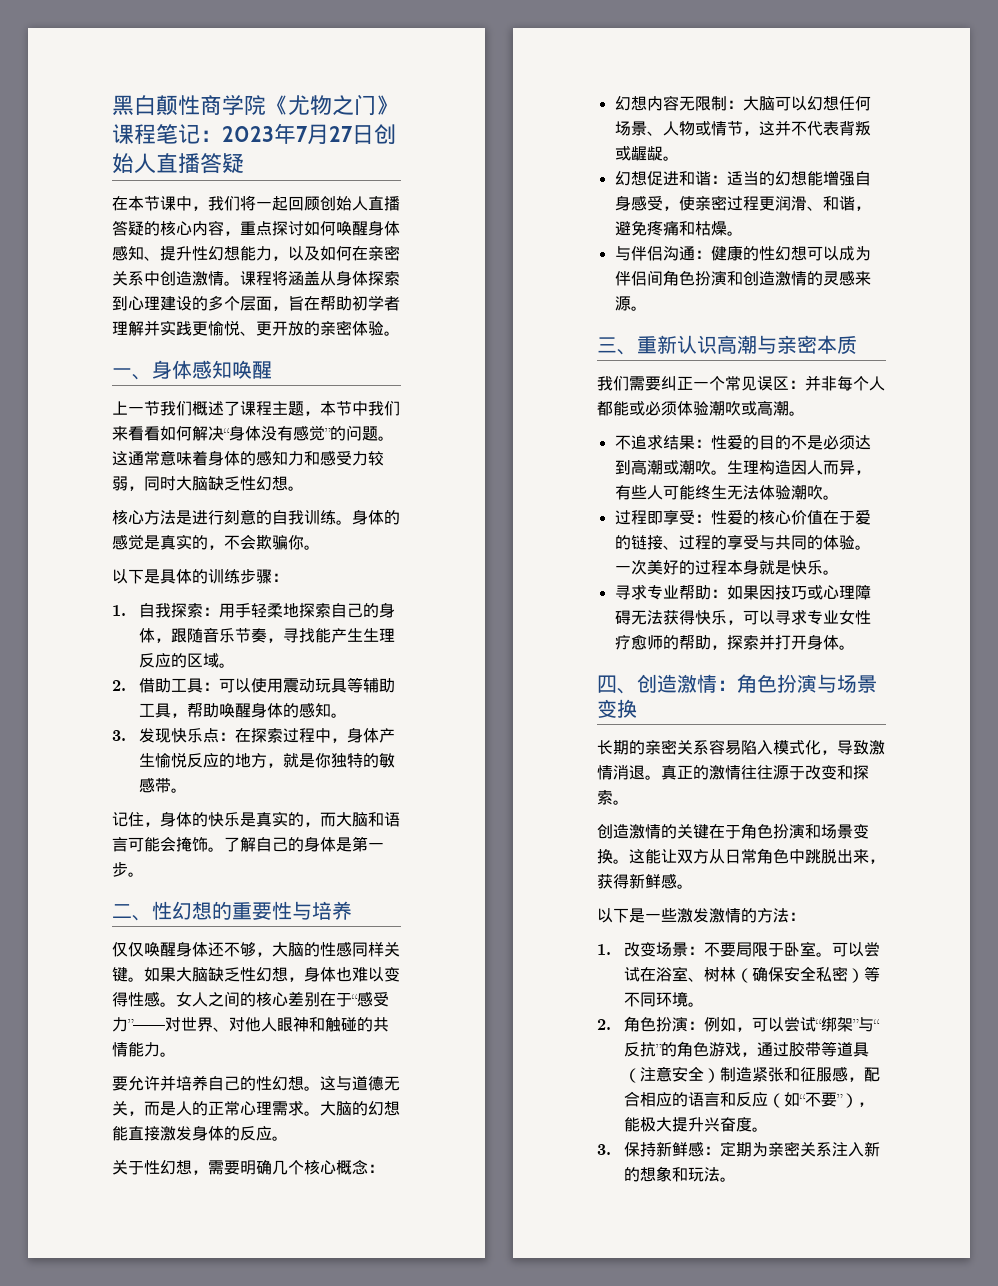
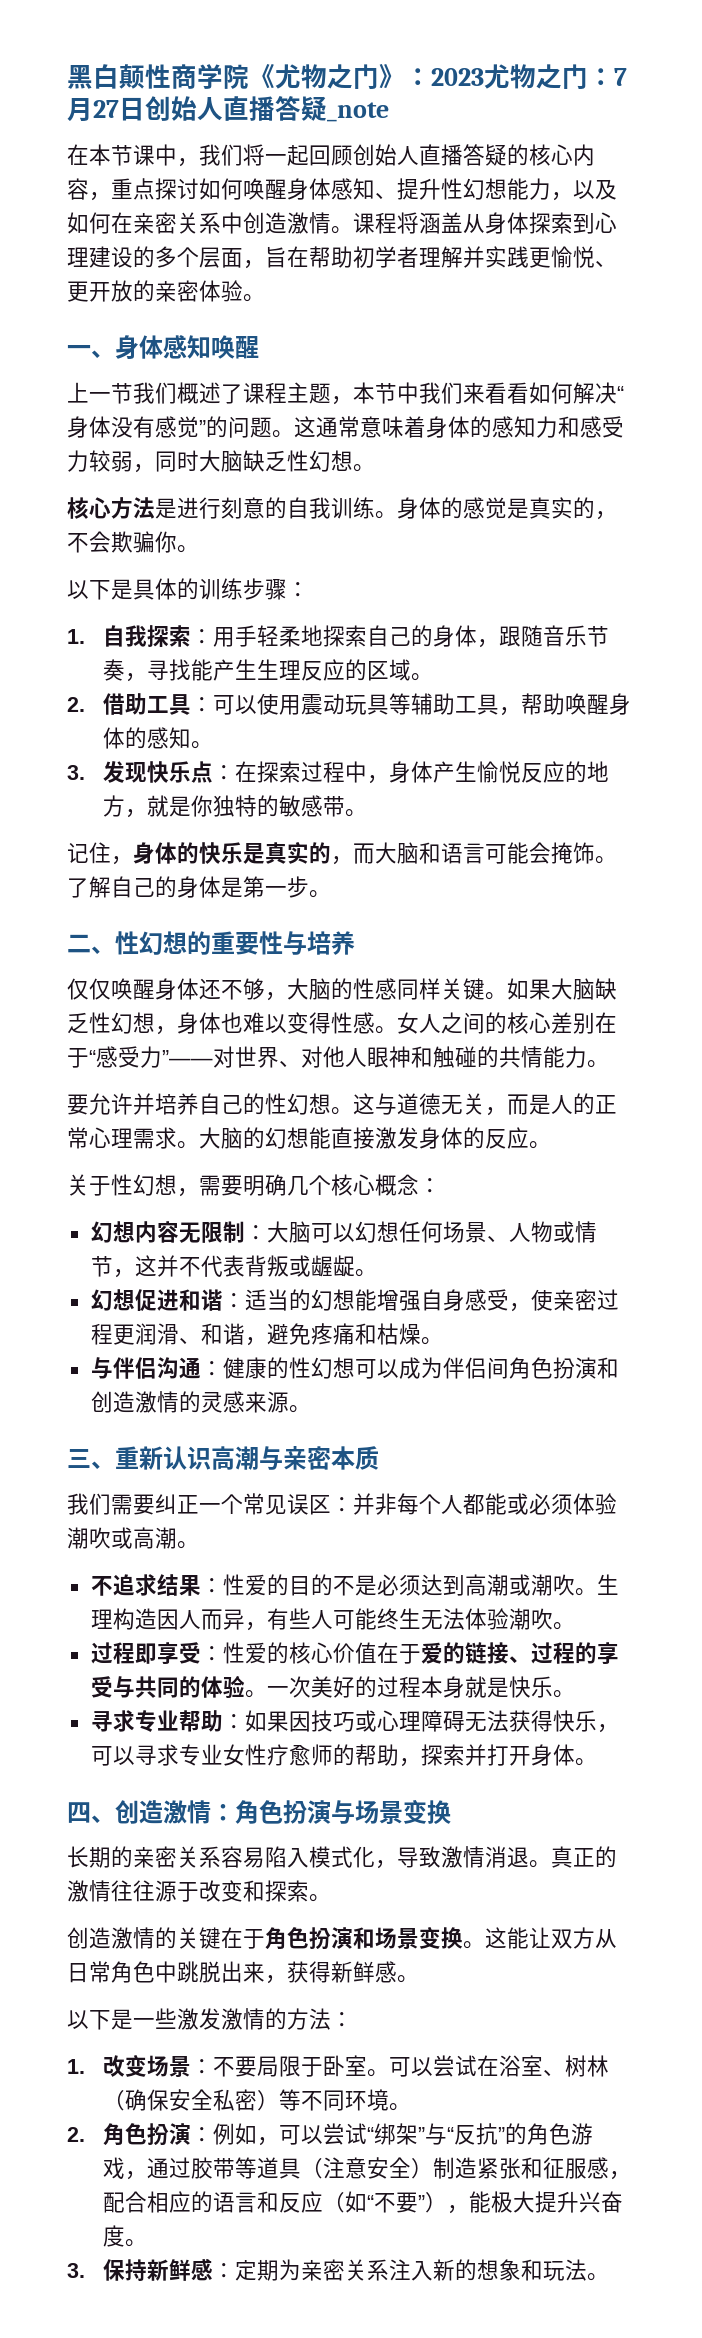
[112,123,296,144] 课程笔记：2023年 -> [405,64,614,89] ：2023尤物之门：
(244, 163) none -> [327,102,389,122] _note

